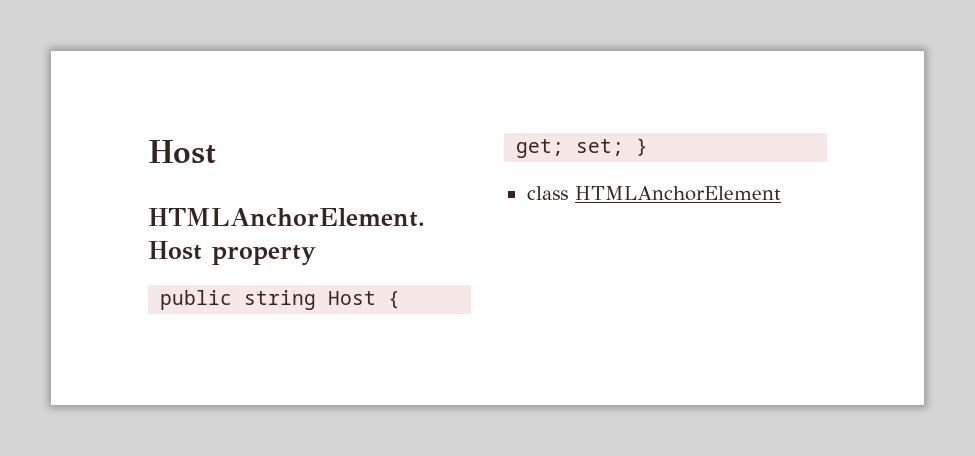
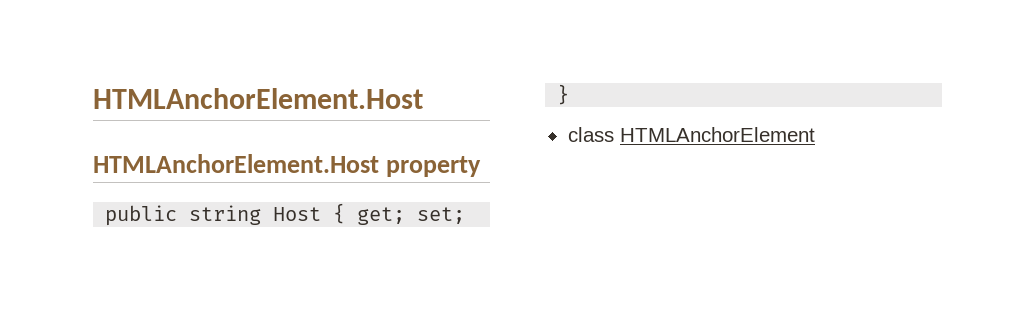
[148,140,216,164] Host -> [93,88,423,109] HTMLAnchorElement.Host

